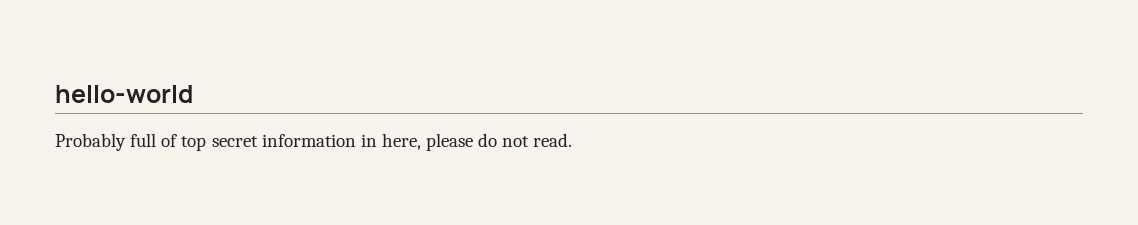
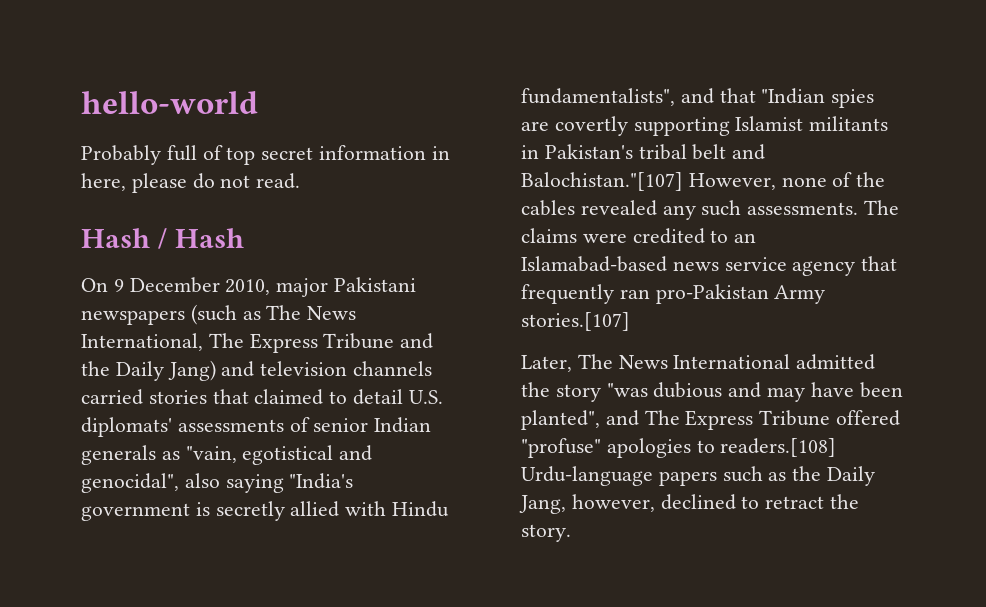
(573, 140) none -> [81,228,244,249] [81,277,417,297] [81,304,357,325] [81,333,434,353] [81,360,433,381] [81,389,443,405] [81,417,432,437] [81,445,373,465] [81,473,354,493] [81,501,450,521] [521,88,875,108] [521,116,889,136] [521,144,766,160] [521,172,886,191] [521,200,900,220] [521,228,757,244] [521,256,898,276] [521,284,826,304] [521,312,630,331] [521,354,876,372] [521,382,903,402] [521,410,901,430] [521,438,837,458] [521,466,876,486] [519,494,860,514] [521,524,571,542] // Hash / Hash // On 9 December 2010, major Pakistani newspapers (such as The News International, The Express Tribune and the Daily Jang) and television channels carried stories that claimed to detail U.S. diplomats' assessments of senior Indian generals as "vain, egotistical and genocidal", also saying "India's government is secretly allied with Hindu fundamentalists", and that "Indian spies are covertly supporting Islamist militants in Pakistan's tribal belt and Balochistan."[107] However, none of the cables revealed any such assessments. The claims were credited to an Islamabad-based news service agency that frequently ran pro-Pakistan Army stories.[107] // Later, The News International admitted the story "was dubious and may have been planted", and The Express Tribune offered "profuse" apologies to readers.[108] Urdu-language papers such as the Daily Jang, however, declined to retract the story.

